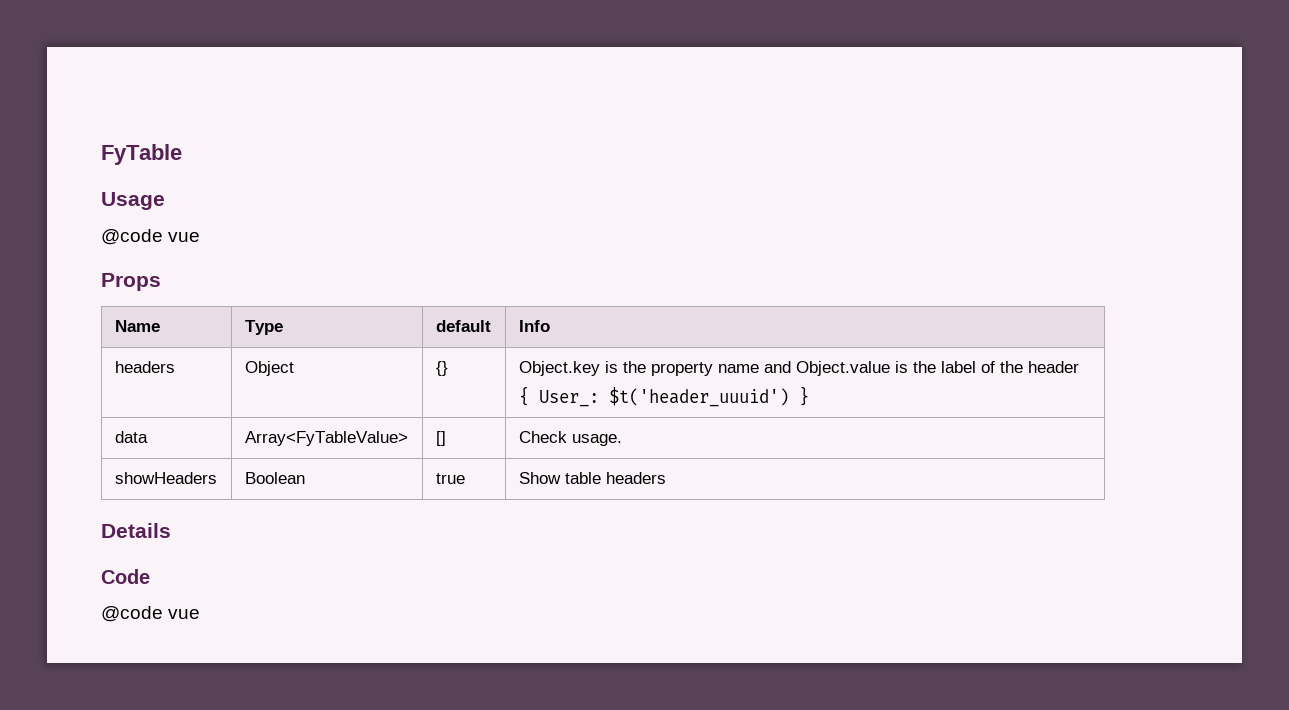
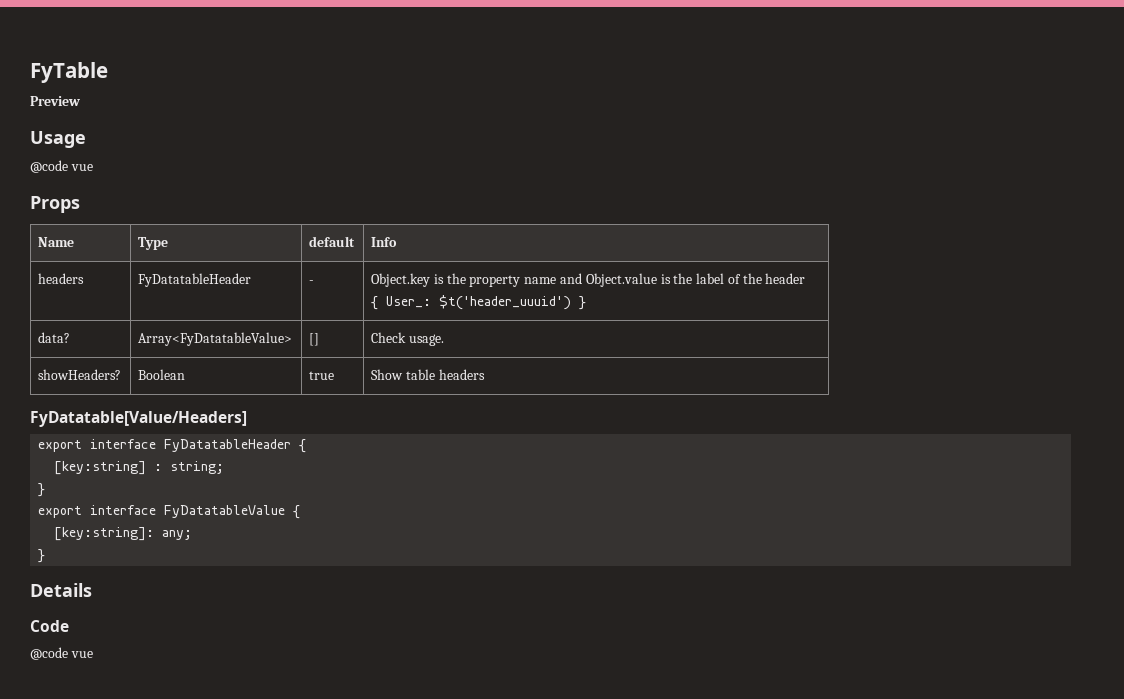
(182, 154) none -> [30,96,80,106] // Preview
[244,361,294,376] [435,361,448,376] Object | {} -> [138,273,252,287] [309,280,315,284] FyDatatableHeader | -
[114,431,148,443] [244,431,408,446] data | Array<FyTableValue> -> [38,332,71,343] [138,332,293,346] data? | Array<FyDatatableValue>
[114,472,217,484] showHeaders -> [38,369,122,380] showHeaders?
(666, 478) none -> [30,411,247,427] [38,439,307,453] [54,461,225,475] [38,483,46,497] [38,505,301,519] [54,527,193,541] [38,549,46,563] // FyDatatable[Value/Headers] // export interface FyDatatableHeader { // [key:string] : string; // } // export interface FyDatatableValue { // [key:string]: any; // }

